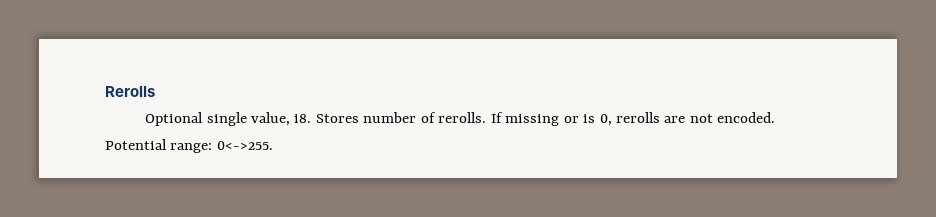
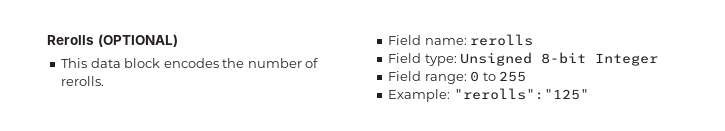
[145,112,776,126] [105,139,273,153] // Optional single value, i8. Stores number of rerolls. If missing or is 0, rerolls are not encoded. // Potential range: 0<->255. -> [97,34,178,47] [61,58,319,68] [61,76,105,86] [388,34,534,46] [388,52,659,66] [388,71,527,84] [388,88,589,102] (OPTIONAL) // This data block encodes the number of rerolls. // Field name: rerolls // Field type: Unsigned 8-bit Integer // Field range: 0 to 255 // Example: "rerolls":"125"

